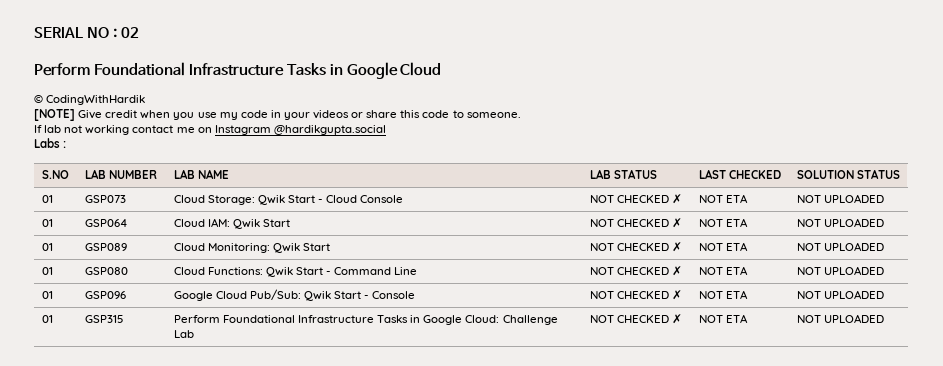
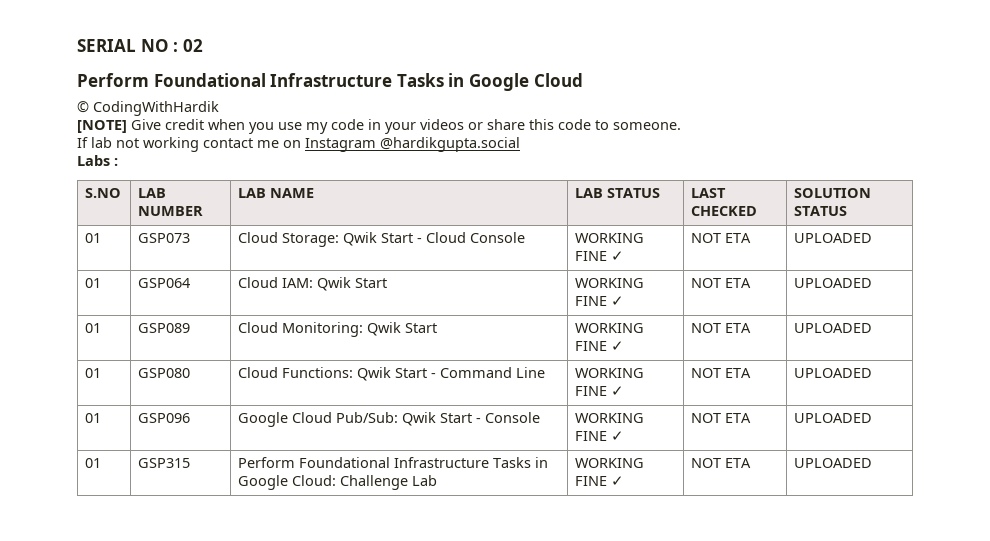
[589,194,683,204] [698,194,748,203] [796,195,821,203] NOT CHECKED ✗ | NOT ETA | NOT -> [575,233,645,243] [575,251,625,261] [691,233,752,243] WORKING FINE ✓ | NOT ETA |
[589,218,683,228] [698,218,748,227] [796,219,821,227] NOT CHECKED ✗ | NOT ETA | NOT -> [575,278,645,288] [575,296,625,306] [691,278,752,288] WORKING FINE ✓ | NOT ETA |
[589,242,683,252] [698,242,748,251] [796,243,821,251] NOT CHECKED ✗ | NOT ETA | NOT -> [575,323,645,333] [575,341,625,351] [691,323,752,333] WORKING FINE ✓ | NOT ETA |
[589,266,683,276] [698,266,748,275] [796,267,821,275] NOT CHECKED ✗ | NOT ETA | NOT -> [575,368,645,378] [575,386,625,396] [691,368,752,378] WORKING FINE ✓ | NOT ETA |
[589,290,683,300] [698,290,748,299] [796,291,821,299] NOT CHECKED ✗ | NOT ETA | NOT -> [575,413,645,423] [575,431,625,441] [691,413,752,423] WORKING FINE ✓ | NOT ETA |
[589,314,683,324] [698,314,748,323] [796,315,821,323] NOT CHECKED ✗ | NOT ETA | NOT -> [575,458,645,468] [575,476,625,486] [691,458,752,468] WORKING FINE ✓ | NOT ETA |

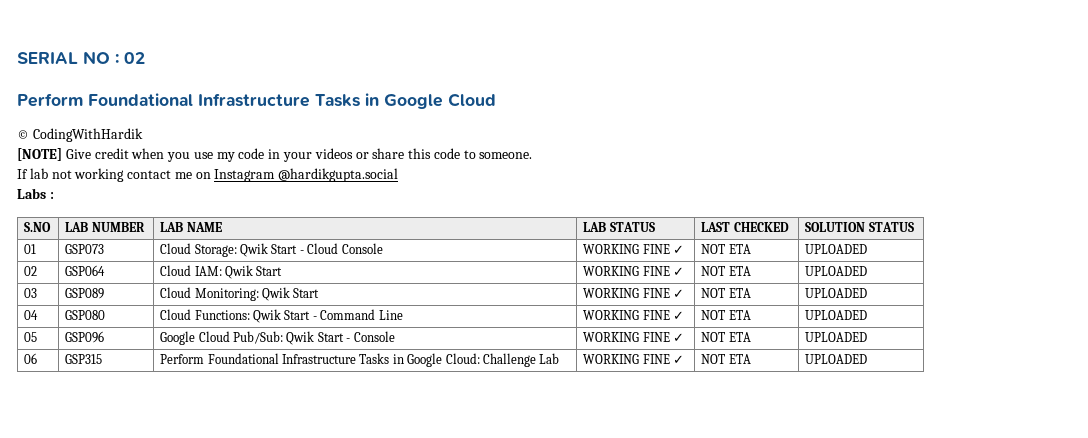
[85,278,102,288] 01 -> [24,266,38,276] 02
[85,323,102,333] 01 -> [24,288,38,298] 03
[85,368,102,378] 01 -> [24,310,39,320] 04
[85,413,102,423] 01 -> [24,332,38,342] 05
[85,458,102,468] 01 -> [24,353,38,364] 06

